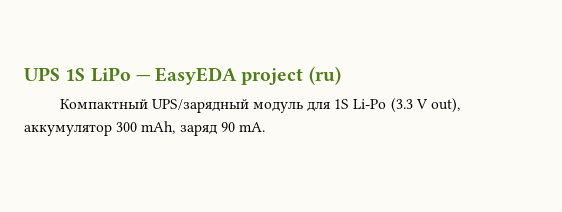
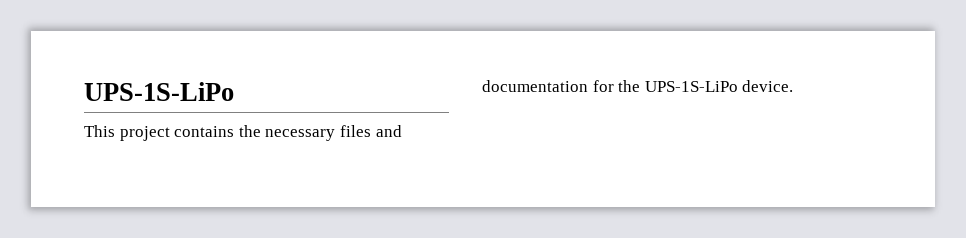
[24,66,341,85] [59,98,460,113] [24,121,265,136] UPS 1S LiPo — EasyEDA project (ru) // Компактный UPS/зарядный модуль для 1S Li‑Po (3.3 V out), аккумулятор 300 mAh, заряд 90 mA. -> [84,82,234,101] [84,125,402,141] [482,80,794,92] UPS-1S-LiPo // This project contains the necessary files and documentation for the UPS-1S-LiPo device.

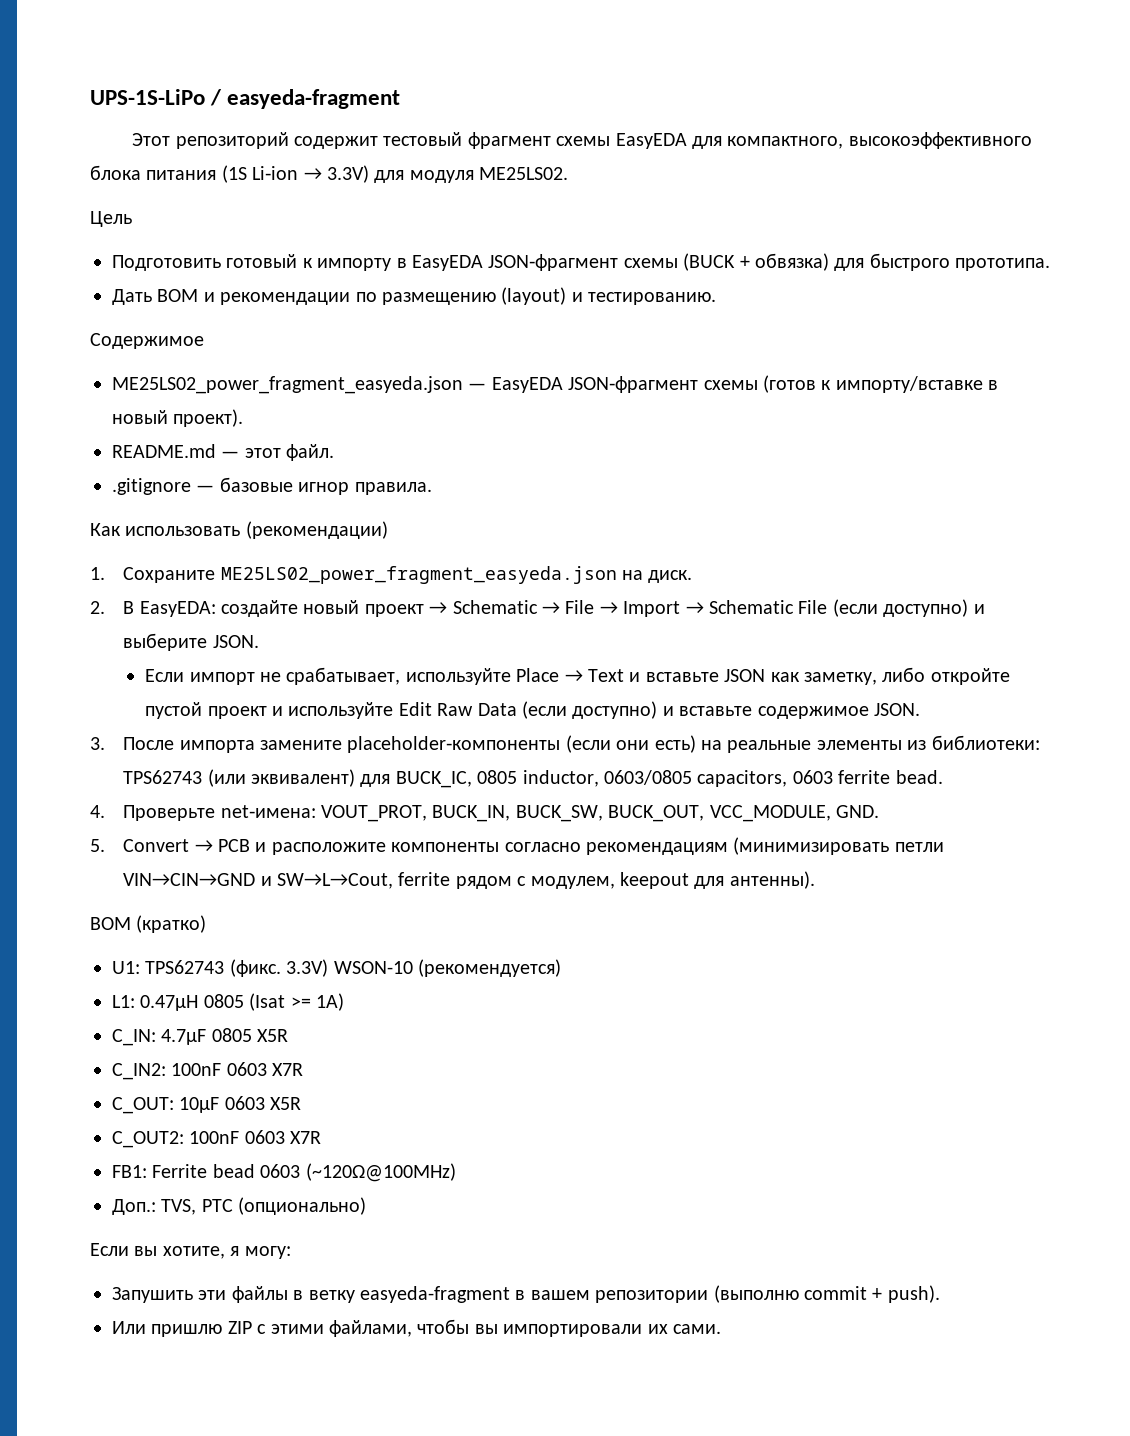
[84,82,234,101] [84,125,402,141] [482,80,794,92] UPS-1S-LiPo // This project contains the necessary files and documentation for the UPS-1S-LiPo device. -> [90,89,401,109] [132,132,1032,149] [90,165,569,183] [90,211,132,227] [112,253,1051,271] [112,287,717,305] [90,333,204,349] [112,375,999,394] [112,409,244,427] [112,444,335,461] [112,477,432,495] [90,521,388,539] [90,566,693,584] [90,599,985,617] [123,633,259,651] [145,667,1010,685] [145,701,921,719] [90,735,1040,753] [123,769,943,788] [90,805,880,822] [90,837,944,855] [123,871,815,889] [90,915,207,933] [112,959,561,977] [112,993,344,1011] [112,1028,289,1046] [112,1062,304,1080] [112,1096,302,1114] [112,1130,322,1148] [112,1163,456,1182] [112,1197,367,1215] [90,1243,291,1259] [112,1285,940,1303] [112,1319,721,1337] UPS-1S-LiPo / easyeda-fragment // Этот репозиторий содержит тестовый фрагмент схемы EasyEDA для компактного, высокоэффективного блока питания (1S Li‑ion → 3.3V) для модуля ME25LS02. // Цель // Подготовить готовый к импорту в EasyEDA JSON‑фрагмент схемы (BUCK + обвязка) для быстрого прототипа. // Дать BOM и рекомендации по размещению (layout) и тестированию. // Содержимое // ME25LS02_power_fragment_easyeda.json — EasyEDA JSON‑фрагмент схемы (готов к импорту/вставке в новый проект). // README.md — этот файл. // .gitignore — базовые игнор правила. // Как использовать (рекомендации) // 1. Сохраните ME25LS02_power_fragment_easyeda.json на диск. // 2. В EasyEDA: создайте новый проект → Schematic → File → Import → Schematic File (если доступно) и выберите JSON. // Если импорт не срабатывает, используйте Place → Text и вставьте JSON как заметку, либо откройте пустой проект и используйте Edit Raw Data (если доступно) и вставьте содержимое JSON. // 3. После импорта замените placeholder‑компоненты (если они есть) на реальные элементы из библиотеки: TPS62743 (или эквивалент) для BUCK_IC, 0805 inductor, 0603/0805 capacitors, 0603 ferrite bead. // 4. Проверьте net‑имена: VOUT_PROT, BUCK_IN, BUCK_SW, BUCK_OUT, VCC_MODULE, GND. // 5. Convert → PCB и расположите компоненты согласно рекомендациям (минимизировать петли VIN→CIN→GND и SW→L→Cout, ferrite рядом с модулем, keepout для антенны). // BOM (кратко) // U1: TPS62743 (фикс. 3.3V) WSON-10 (рекомендуется) // L1: 0.47µH 0805 (Isat >= 1A) // C_IN: 4.7µF 0805 X5R // C_IN2: 100nF 0603 X7R // C_OUT: 10µF 0603 X5R // C_OUT2: 100nF 0603 X7R // FB1: Ferrite bead 0603 (~120Ω@100MHz) // Доп.: TVS, PTC (опционально) // Если вы хотите, я могу: // Запушить эти файлы в ветку easyeda-fragment в вашем репозитории (выполню commit + push). // Или пришлю ZIP с этими файлами, чтобы вы импортировали их сами.

